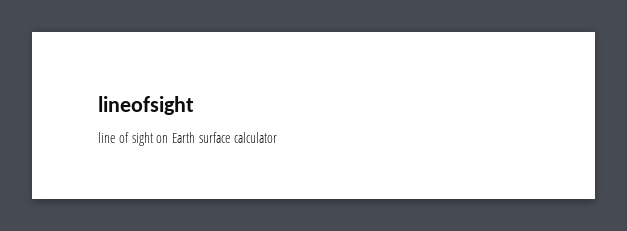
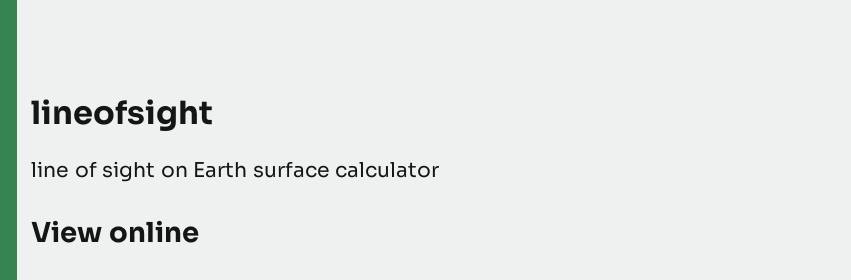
(277, 137) none -> [31,220,200,243] // View online

